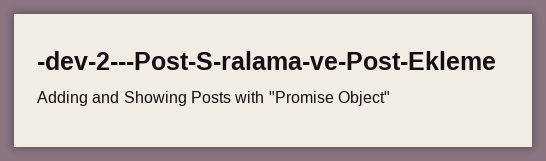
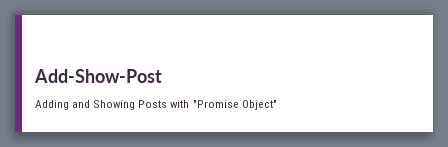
[37,51,496,70] -dev-2---Post-S-ralama-ve-Post-Ekleme -> [34,69,162,83] Add-Show-Post

